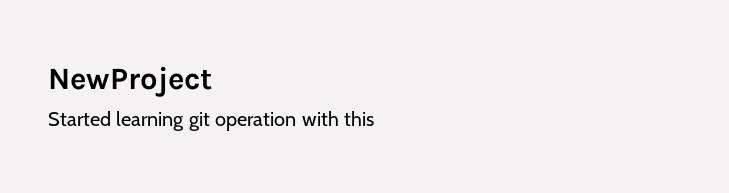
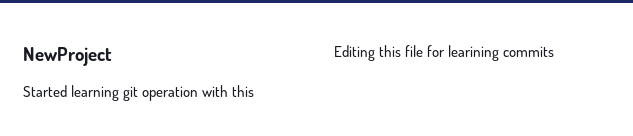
(374, 118) none -> [334,45,555,61] Editing this file for learining commits

